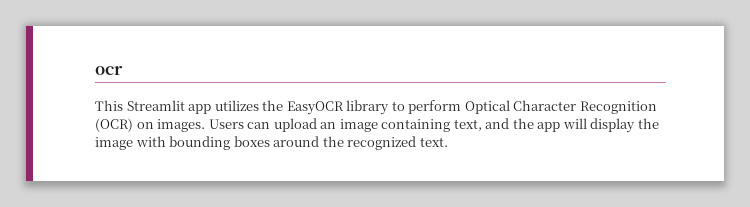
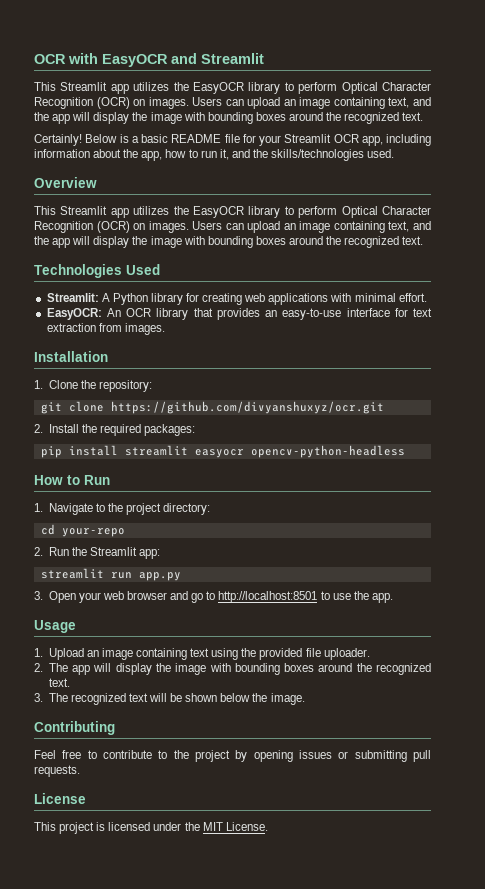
[95,66,123,75] ocr -> [34,53,264,67] OCR with EasyOCR and Streamlit
(448, 142) none -> [34,134,431,146] [34,149,395,161] [34,177,97,188] [34,206,431,218] [34,221,431,233] [34,236,424,248] [34,264,160,278] [46,293,427,305] [46,308,433,320] [46,323,165,335] [34,351,108,362] [34,380,152,392] [40,401,384,414] [34,424,196,436] [40,445,405,458] [34,475,110,485] [34,503,211,515] [40,524,125,537] [34,547,161,559] [40,568,181,581] [34,591,393,603] [34,620,76,633] [34,648,370,660] [34,663,431,675] [48,678,70,687] [34,693,305,705] [34,721,115,735] [34,750,431,762] [34,765,80,777] [34,793,86,804] [34,822,268,834] // Certainly! Below is a basic README file for your Streamlit OCR app, including information about the app, how to run it, and the skills/technologies used. // Overview // This Streamlit app utilizes the EasyOCR library to perform Optical Character Recognition (OCR) on images. Users can upload an image containing text, and the app will display the image with bounding boxes around the recognized text. // Technologies Used // Streamlit: A Python library for creating web applications with minimal effort. // EasyOCR: An OCR library that provides an easy-to-use interface for text extraction from images. // Installation // 1. Clone the repository: // git clone https://github.com/divyanshuxyz/ocr.git // 2. Install the required packages: // pip install streamlit easyocr opencv-python-headless // How to Run // 1. Navigate to the project directory: // cd your-repo // 2. Run the Streamlit app: // streamlit run app.py // 3. Open your web browser and go to http://localhost:8501 to use the app. // Usage // 1. Upload an image containing text using the provided file uploader. // 2. The app will display the image with bounding boxes around the recognized text. // 3. The recognized text will be shown below the image. // Contributing // Feel free to contribute to the project by opening issues or submitting pull requests. // License // This project is licensed under the MIT License.

